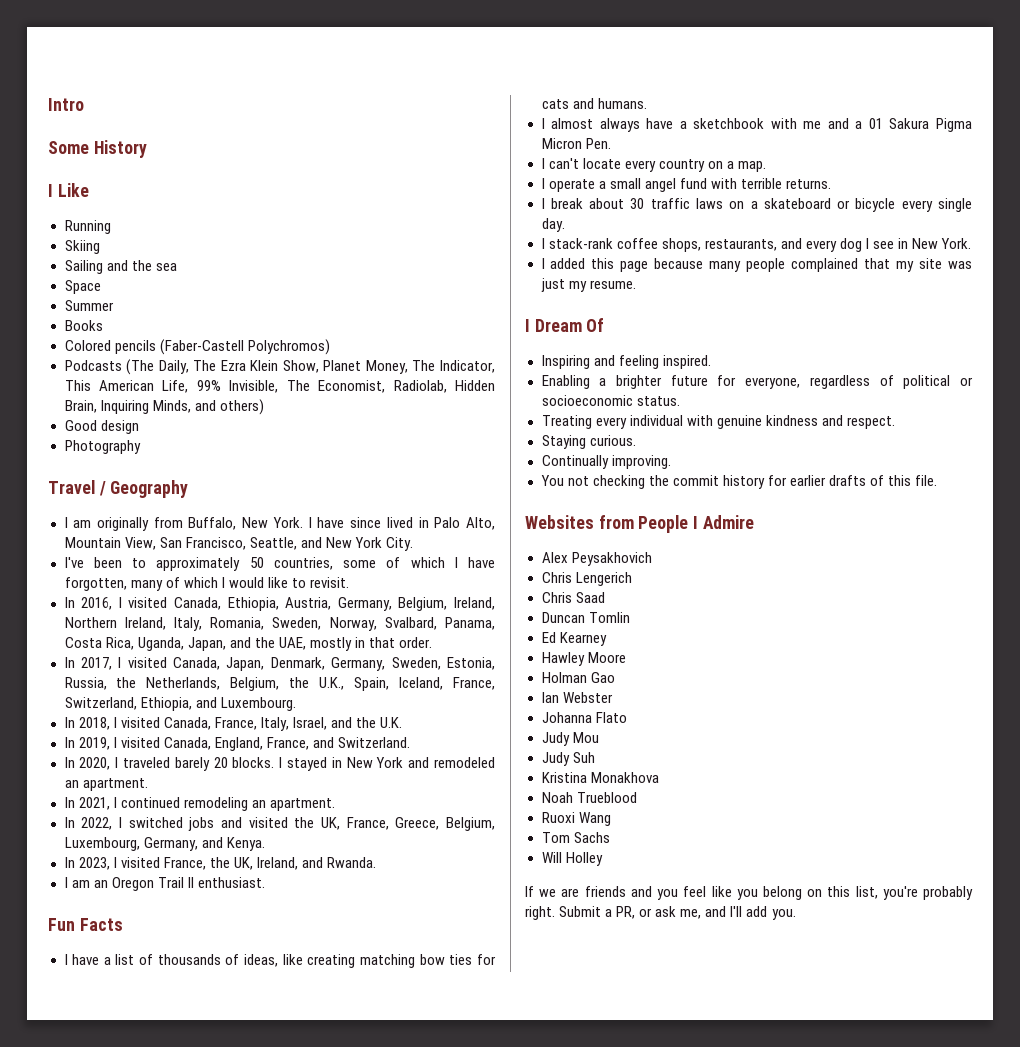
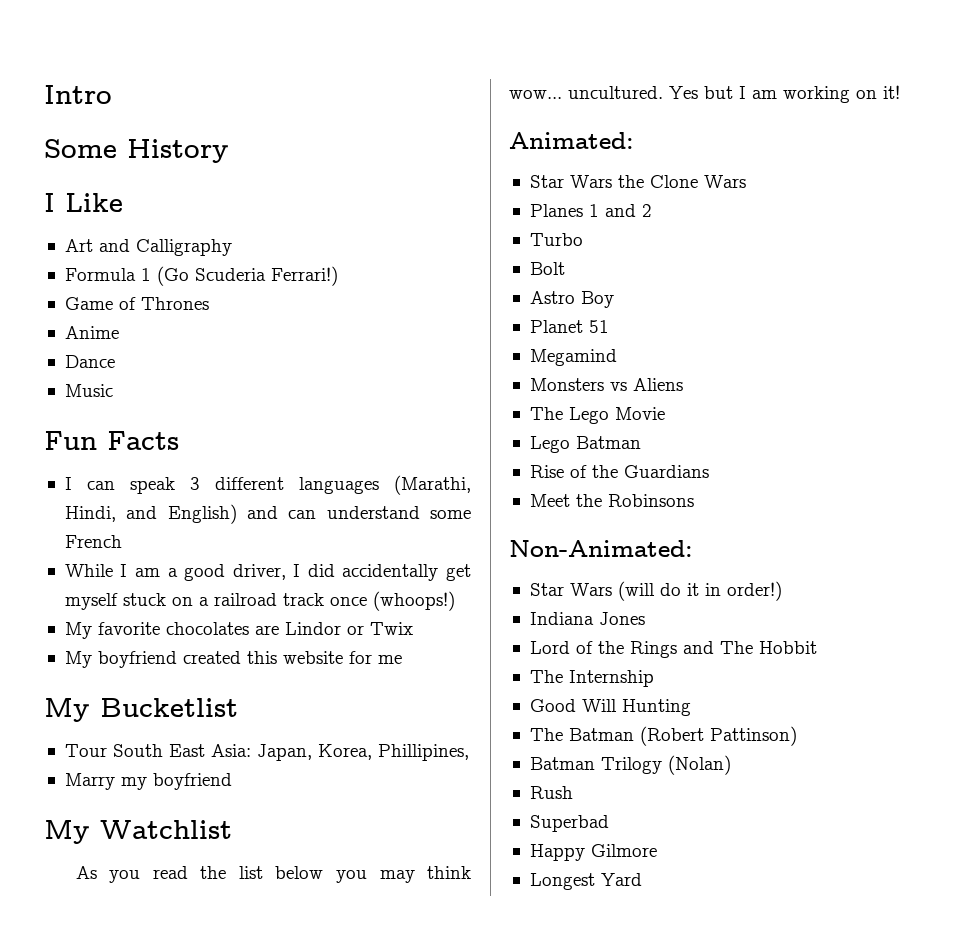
[64,220,111,234] [64,240,100,254] [64,260,177,274] [64,280,101,294] [64,300,114,311] [64,320,103,331] [64,339,330,355] [64,359,496,375] [64,380,495,393] [64,399,264,415] [64,420,139,434] [64,440,141,454] [48,480,189,498] [64,517,495,531] [64,537,413,551] [64,557,495,571] [64,577,349,591] [64,597,495,611] [64,617,496,631] [64,637,433,651] [64,657,496,671] [64,677,495,691] [64,697,296,711] [64,717,403,731] [64,737,410,751] [64,757,496,771] [64,778,148,791] [64,797,335,811] [64,817,496,831] [64,837,265,851] [64,857,376,870] [64,877,265,891] [48,918,123,931] [64,954,496,968] [541,98,647,109] [541,118,973,132] [541,138,611,149] [541,158,766,172] [541,178,831,192] [541,198,972,212] [541,218,565,232] [541,238,972,252] [541,258,972,272] [540,278,636,292] [525,318,605,332] [541,355,711,369] [541,375,973,389] [541,395,680,406] [541,415,895,429] [541,435,636,449] [541,455,671,469] [540,475,938,489] [525,515,754,533] [541,552,652,566] [541,572,632,586] [541,592,605,603] [541,612,630,623] [541,632,607,646] [541,652,626,666] [541,672,615,683] [541,692,613,703] [541,712,627,723] [541,732,599,746] [541,752,595,766] [541,772,659,783] [541,792,637,803] [541,812,611,826] [541,832,610,843] [541,852,603,866] [525,886,973,900] [525,906,796,920] Running // Skiing // Sailing and the sea // Space // Summer // Books // Colored pencils (Faber-Castell Polychromos) // Podcasts (The Daily, The Ezra Klein Show, Planet Money, The Indicator, This American Life, 99% Invisible, The Economist, Radiolab, Hidden Brain, Inquiring Minds, and others) // Good design // Photography // Travel / Geography // I am originally from Buffalo, New York. I have since lived in Palo Alto, Mountain View, San Francisco, Seattle, and New York City. // I've been to approximately 50 countries, some of which I have forgotten, many of which I would like to revisit. // In 2016, I visited Canada, Ethiopia, Austria, Germany, Belgium, Ireland, Northern Ireland, Italy, Romania, Sweden, Norway, Svalbard, Panama, Costa Rica, Uganda, Japan, and the UAE, mostly in that order. // In 2017, I visited Canada, Japan, Denmark, Germany, Sweden, Estonia, Russia, the Netherlands, Belgium, the U.K., Spain, Iceland, France, Switzerland, Ethiopia, and Luxembourg. // In 2018, I visited Canada, France, Italy, Israel, and the U.K. // In 2019, I visited Canada, England, France, and Switzerland. // In 2020, I traveled barely 20 blocks. I stayed in New York and remodeled an apartment. // In 2021, I continued remodeling an apartment. // In 2022, I switched jobs and visited the UK, France, Greece, Belgium, Luxembourg, Germany, and Kenya. // In 2023, I visited France, the UK, Ireland, and Rwanda. // I am an Oregon Trail II enthusiast. // Fun Facts // I have a list of thousands of ideas, like creating matching bow ties for cats and humans. // I almost always have a sketchbook with me and a 01 Sakura Pigma Micron Pen. // I can't locate every country on a map. // I operate a small angel fund with terrible returns. // I break about 30 traffic laws on a skateboard or bicycle every single day. // I stack-rank coffee shops, restaurants, and every dog I see in New York. // I added this page because many people complained that my site was just my resume. // I Dream Of // Inspiring and feeling inspired. // Enabling a brighter future for everyone, regardless of political or socioeconomic status. // Treating every individual with genuine kindness and respect. // Staying curious. // Continually improving. // You not checking the commit history for earlier drafts of this file. // Websites from People I Admire // Alex Peysakhovich // Chris Lengerich // Chris Saad // Duncan Tomlin // Ed Kearney // Hawley Moore // Holman Gao // Ian Webster // Johanna Flato // Judy Mou // Judy Suh // Kristina Monakhova // Noah Trueblood // Ruoxi Wang // Tom Sachs // Will Holley // If we are friends and you feel like you belong on this list, you're probably right. Submit a PR, or ask me, and I'll add you. -> [64,239,232,256] [64,266,338,286] [64,297,209,310] [64,326,119,339] [64,355,115,368] [64,384,113,397] [44,431,179,450] [64,475,471,495] [64,504,472,524] [64,535,122,548] [64,564,471,581] [64,591,455,611] [64,622,413,639] [64,651,402,668] [44,698,238,722] [64,744,469,761] [64,773,232,790] [44,820,232,844] [75,866,471,883] [509,85,900,103] [509,132,634,149] [529,175,746,188] [529,204,652,217] [529,233,583,246] [529,262,565,275] [529,291,614,308] [529,320,609,333] [529,349,617,366] [529,378,683,391] [529,407,665,424] [529,436,641,453] [529,465,709,478] [529,494,694,507] [509,540,693,557] [529,581,782,601] [529,612,645,625] [529,641,817,658] [529,670,654,687] [529,699,691,716] [529,726,797,746] [529,755,731,775] [529,786,573,799] [529,815,609,832] [529,844,657,861] [529,873,642,890] Art and Calligraphy // Formula 1 (Go Scuderia Ferrari!) // Game of Thrones // Anime // Dance // Music // Fun Facts // I can speak 3 different languages (Marathi, Hindi, and English) and can understand some French // While I am a good driver, I did accidentally get myself stuck on a railroad track once (whoops!) // My favorite chocolates are Lindor or Twix // My boyfriend created this website for me // My Bucketlist // Tour South East Asia: Japan, Korea, Phillipines, // Marry my boyfriend // My Watchlist // As you read the list below you may think wow... uncultured. Yes but I am working on it! // Animated: // Star Wars the Clone Wars // Planes 1 and 2 // Turbo // Bolt // Astro Boy // Planet 51 // Megamind // Monsters vs Aliens // The Lego Movie // Lego Batman // Rise of the Guardians // Meet the Robinsons // Non-Animated: // Star Wars (will do it in order!) // Indiana Jones // Lord of the Rings and The Hobbit // The Internship // Good Will Hunting // The Batman (Robert Pattinson) // Batman Trilogy (Nolan) // Rush // Superbad // Happy Gilmore // Longest Yard

